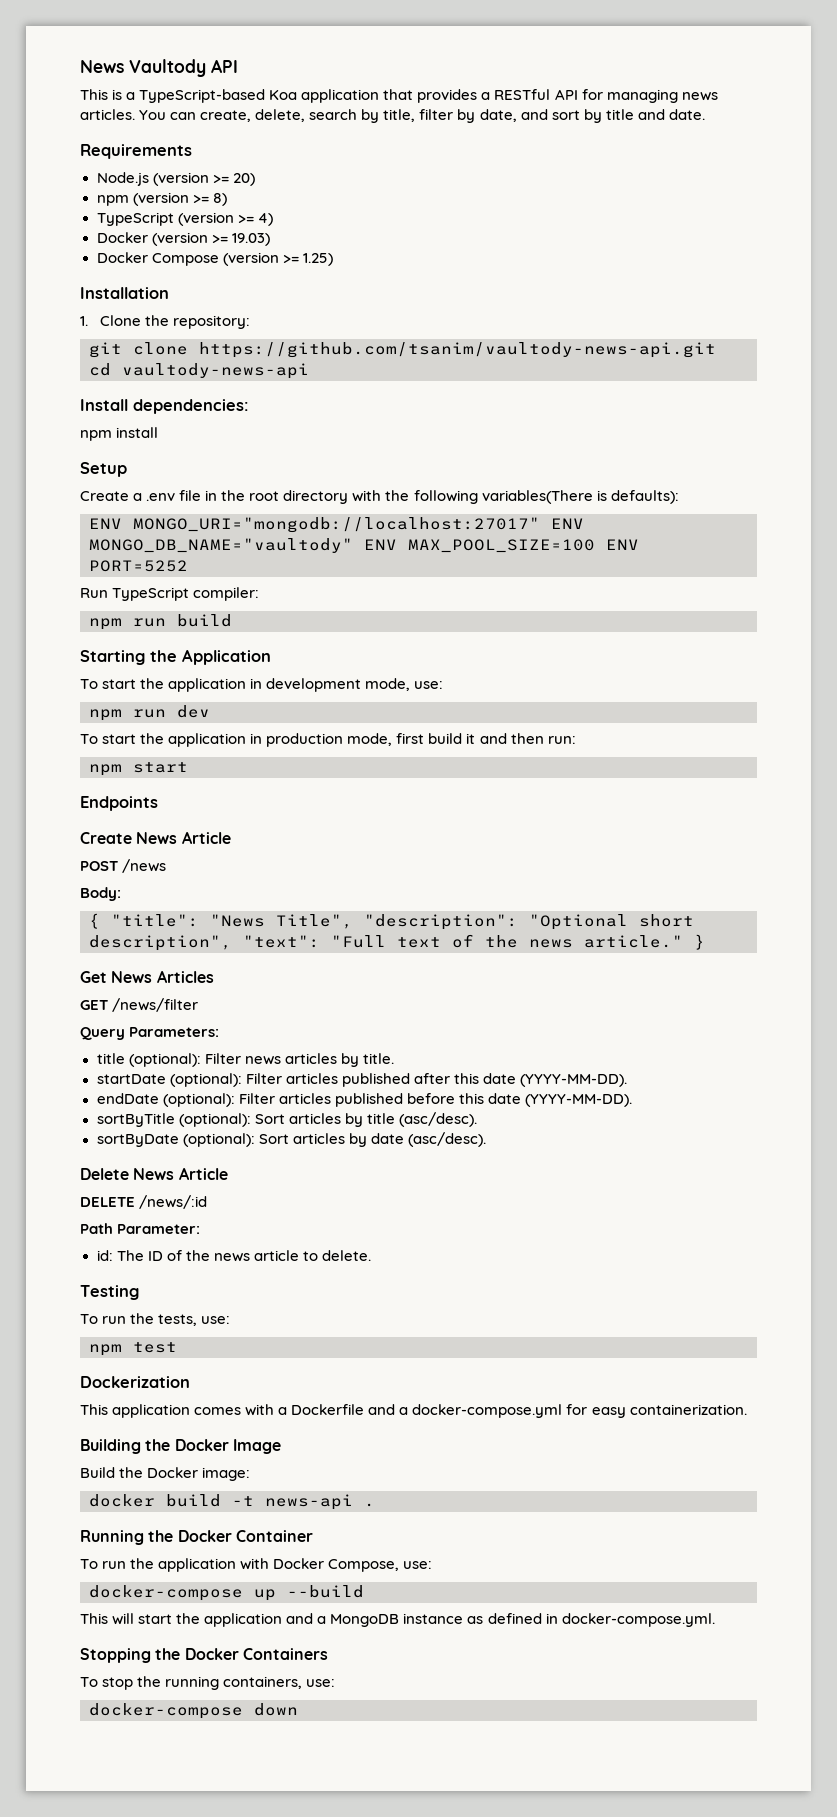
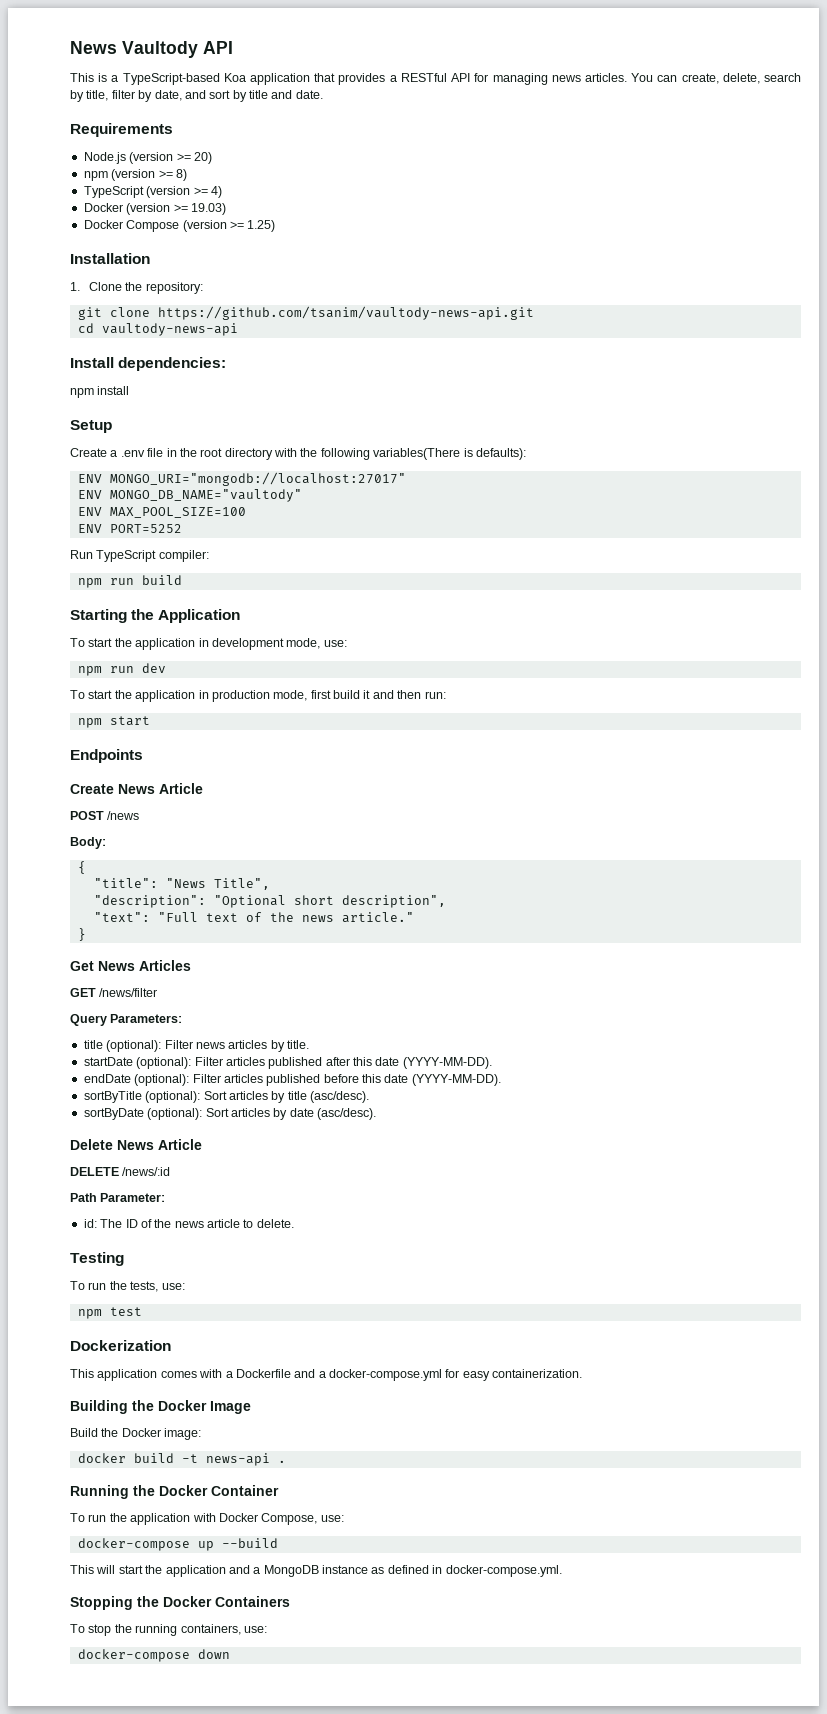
(540, 525) none -> (406, 479) //
(353, 545) none -> (302, 495) //
(595, 546) none -> (246, 512) //
(100, 921) none -> (86, 867) //
(353, 921) none -> (270, 884) //
(232, 943) none -> (446, 901) //
(683, 941) none -> (414, 917) //

